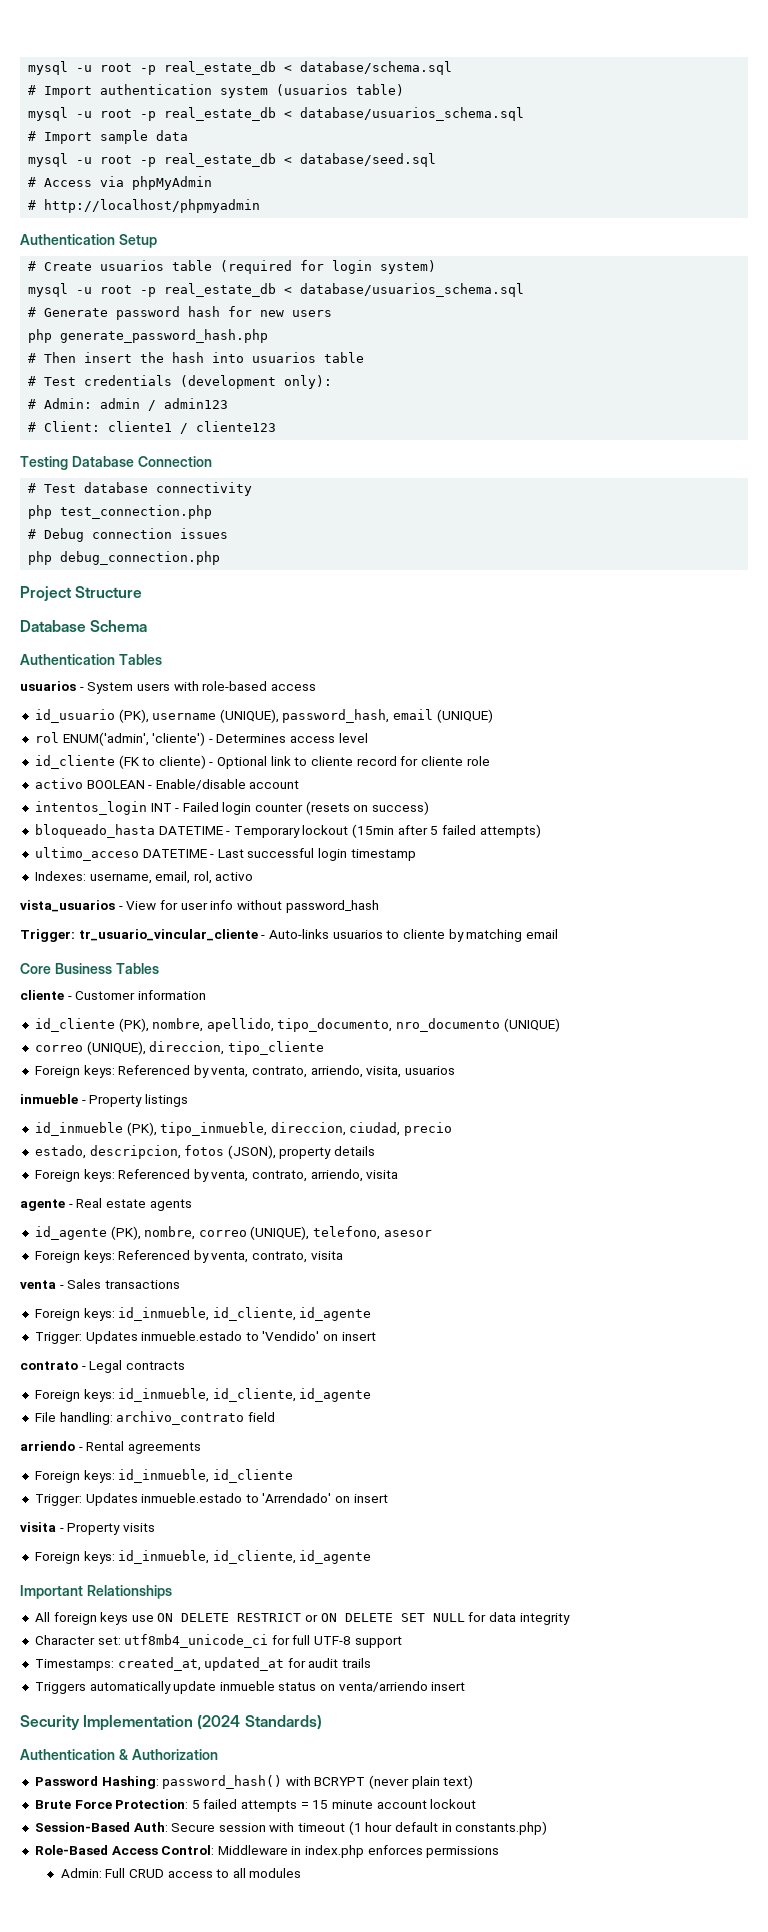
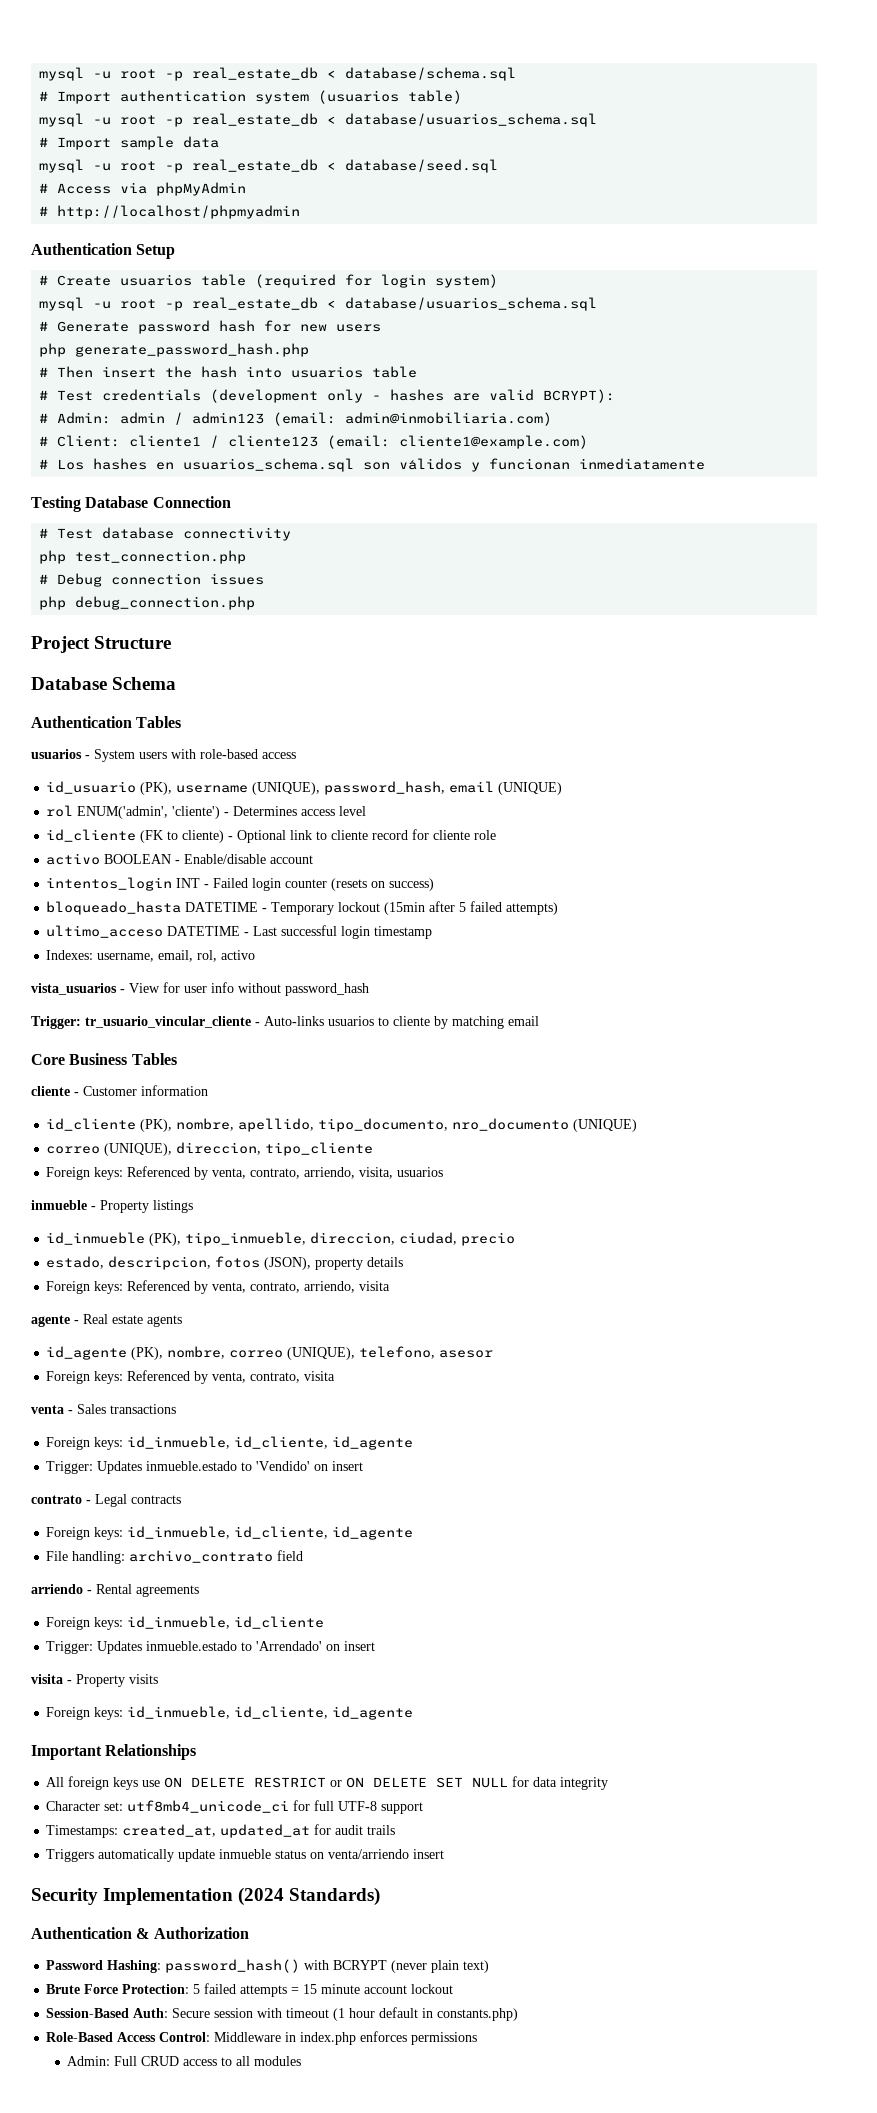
[284,375,333,389] only): -> [327,389,616,403] only - hashes are valid BCRYPT):
(229, 403) none -> [273,412,553,426] (email: admin@inmobiliaria.com)
(277, 426) none -> [327,435,589,449] [39,458,706,472] (email: cliente1@example.com) // # Los hashes en usuarios_schema.sql son válidos y funcionan inmediatamente

